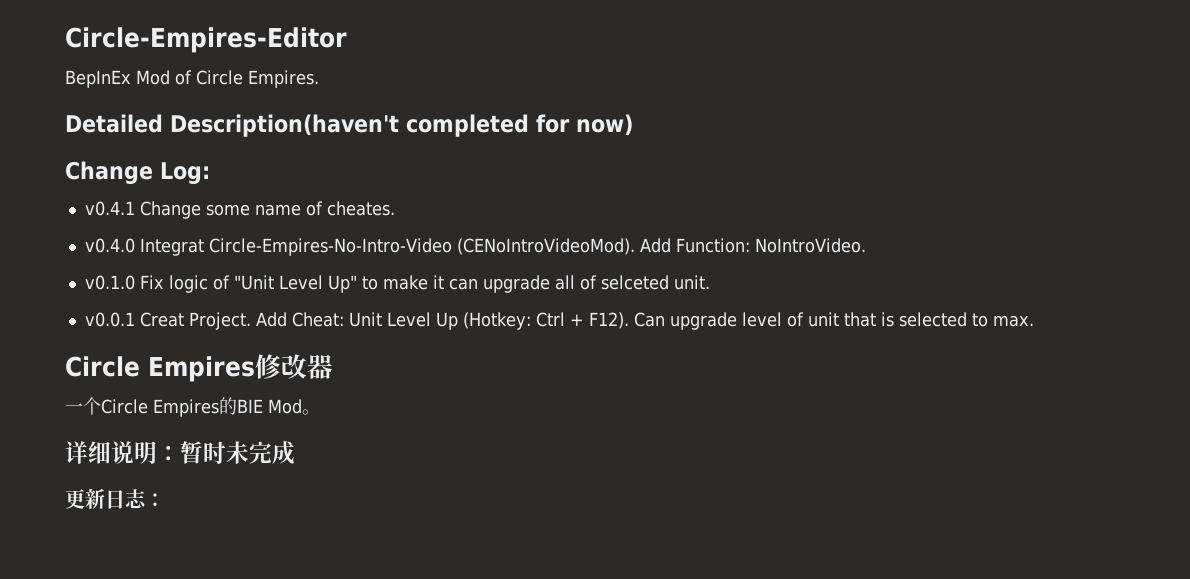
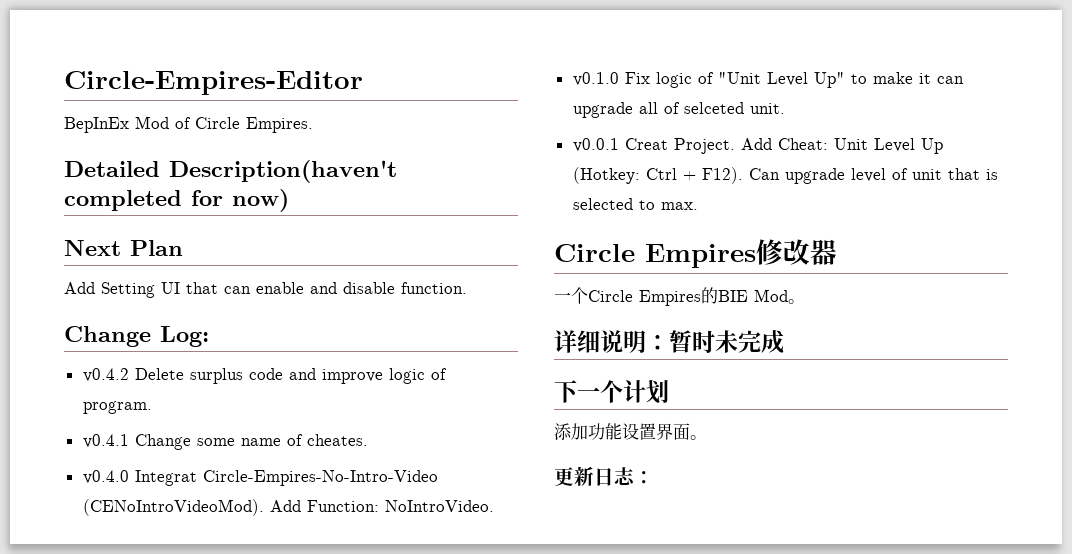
[65,161,210,184] Change Log: -> [64,240,183,256] [64,282,467,298] [64,326,209,347] [82,368,447,384] [82,401,152,414] Next Plan // Add Setting UI that can enable and disable function. // Change Log: // v0.4.2 Delete surplus code and improve logic of program.
(295, 453) none -> [554,380,669,404] [554,423,707,440] // 下一个计划 // 添加功能设置界面。

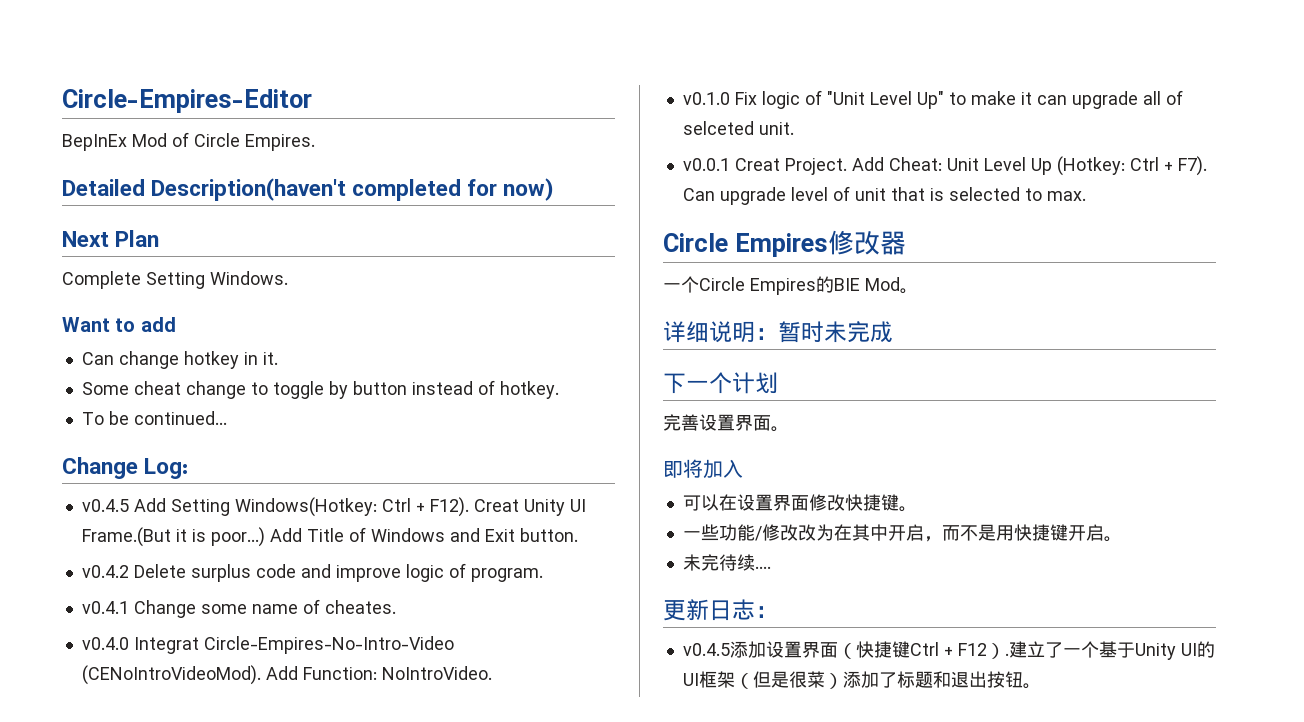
[64,282,467,298] [64,326,209,347] Add Setting UI that can enable and disable function. // Change Log: -> [62,271,288,289] [62,317,176,332] [81,351,278,369] [81,380,559,399] [81,411,227,425] [62,457,189,479] [81,497,586,517] [81,527,578,547] Complete Setting Windows. // Want to add // Can change hotkey in it. // Some cheat change to toggle by button instead of hotkey. // To be continued... // Change Log: // v0.4.5 Add Setting Windows(Hotkey: Ctrl + F12). Creat Unity UI Frame.(But it is poor...) Add Title of Windows and Exit button.
[701,167,743,184] F12). -> [1177,156,1207,176] F7).
[554,423,622,440] 添加功能 -> [663,414,699,431] 完善
[554,466,654,486] 更新日志： -> [663,459,743,479] [682,494,917,512] [682,524,1122,542] [682,554,771,571] [663,599,778,621] [682,641,1215,660] [682,671,1041,689] 即将加入 // 可以在设置界面修改快捷键。 // 一些功能/修改改为在其中开启，而不是用快捷键开启。 // 未完待续.... // 更新日志： // v0.4.5添加设置界面（快捷键Ctrl + F12）.建立了一个基于Unity UI的UI框架（但是很菜）添加了标题和退出按钮。

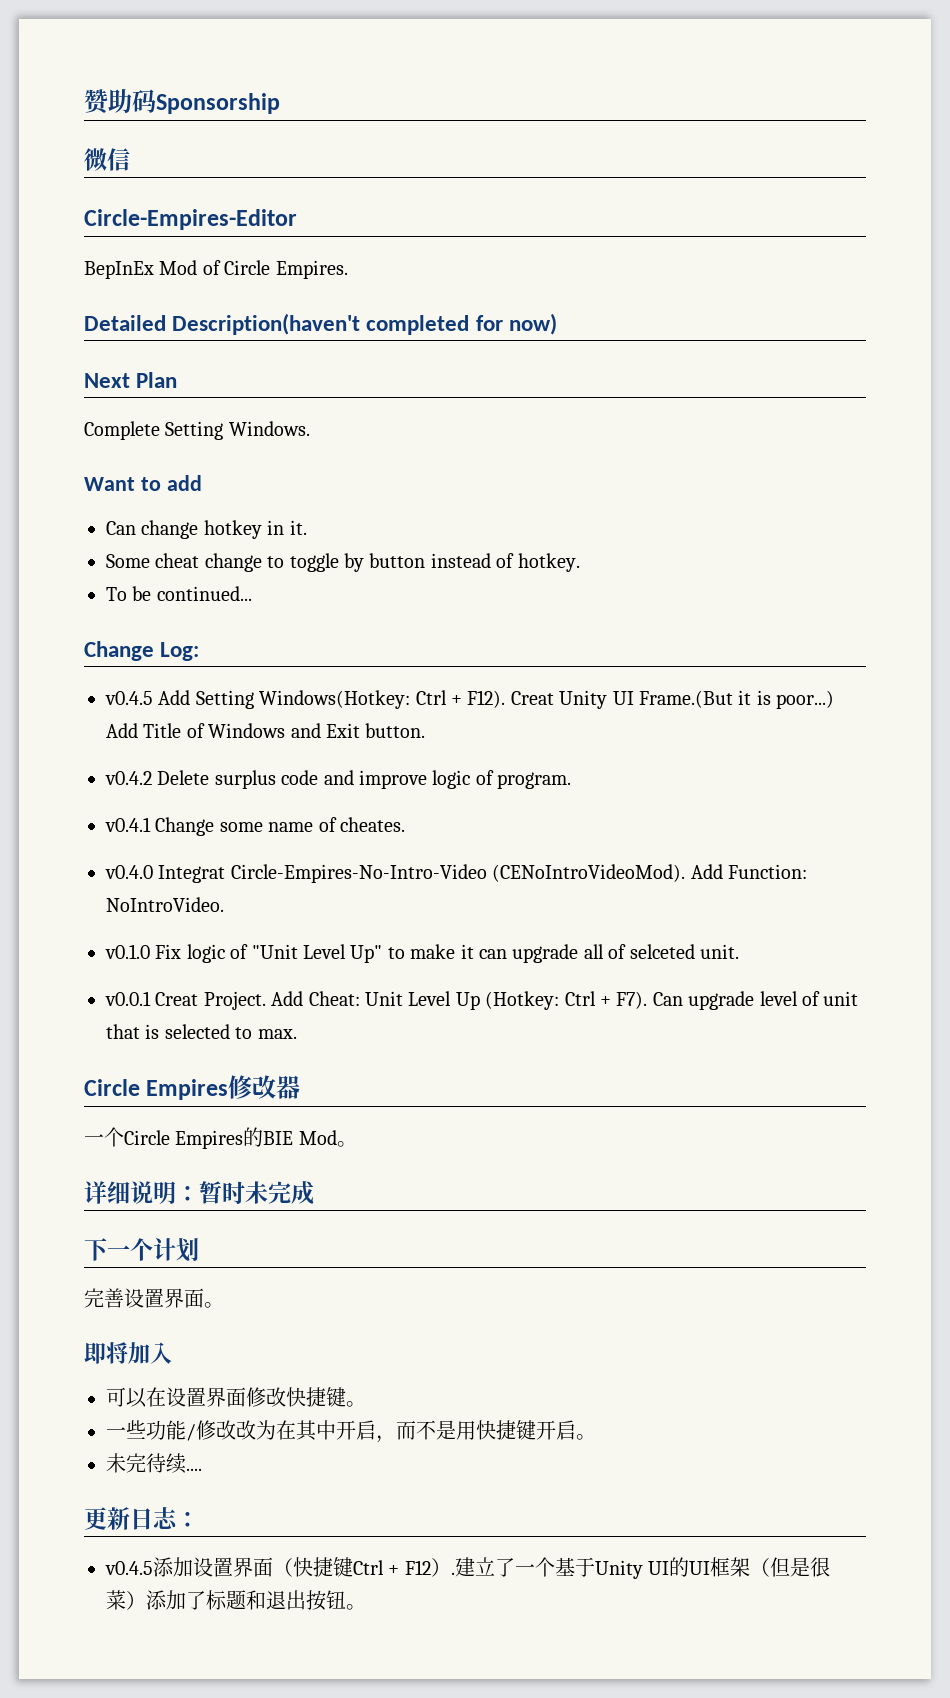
(62, 101) none -> [84,89,280,115] [84,148,130,171] 赞助码Sponsorship // 微信 //

